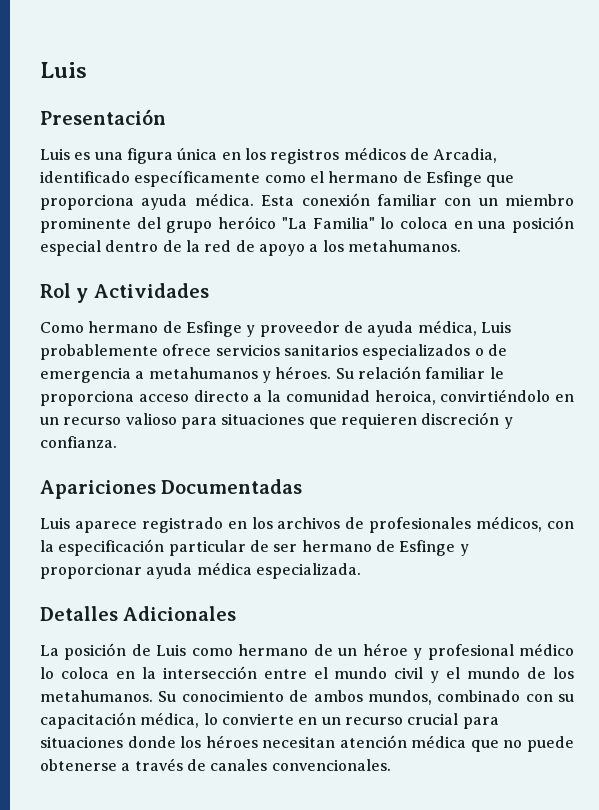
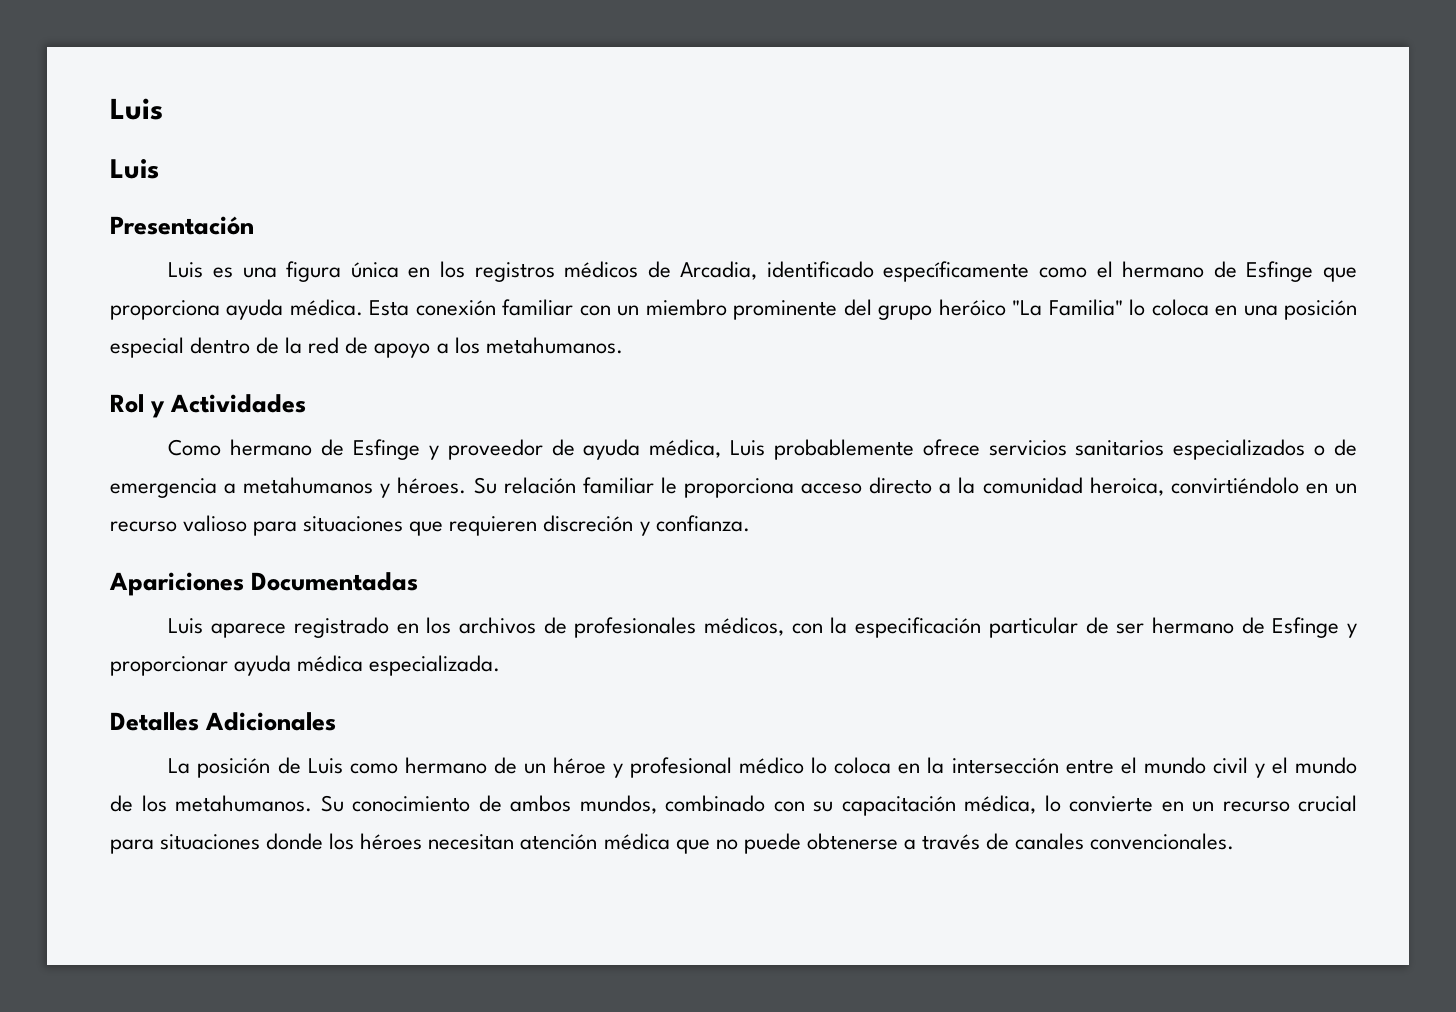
[40,62,87,78] Luis -> [110,98,163,120] [110,159,159,179] Luis // Luis

